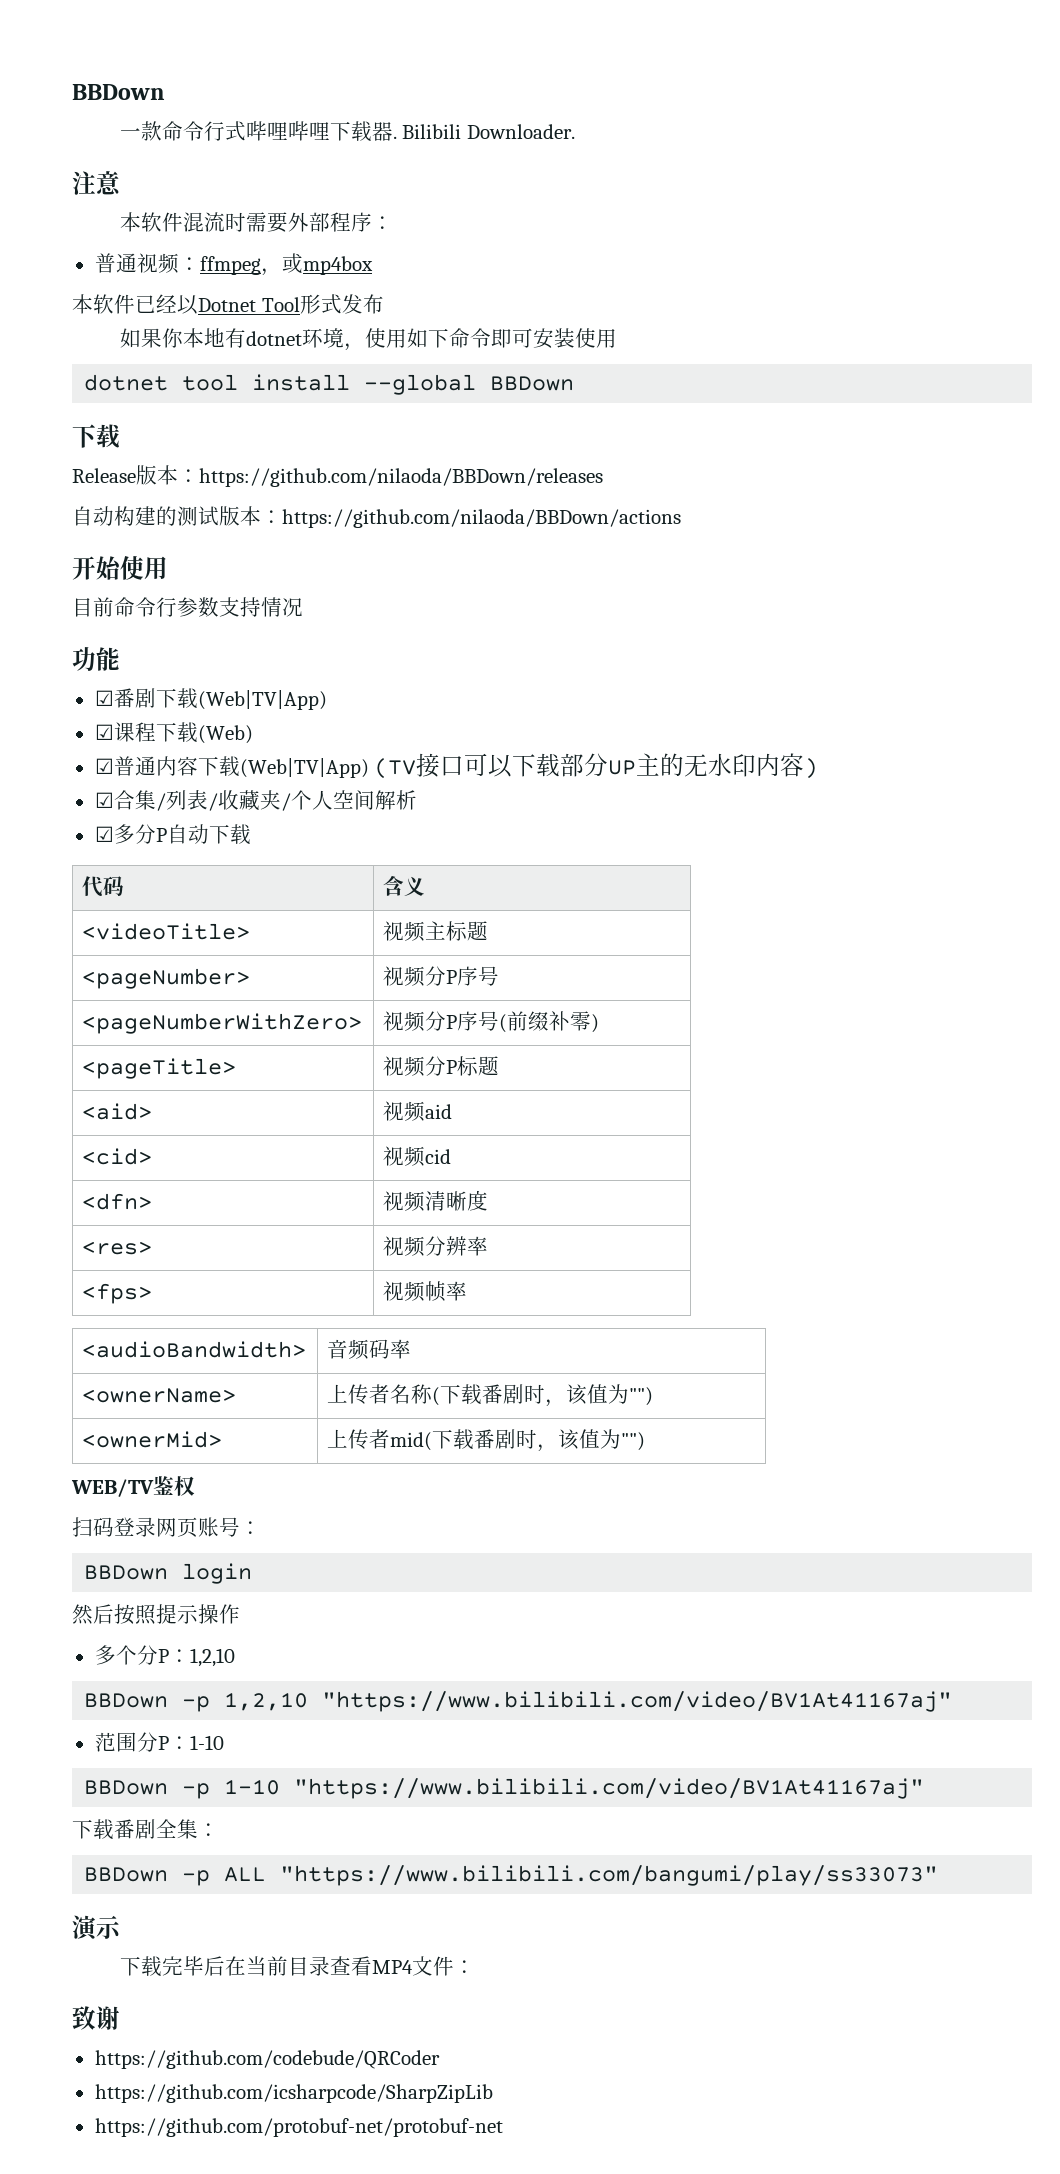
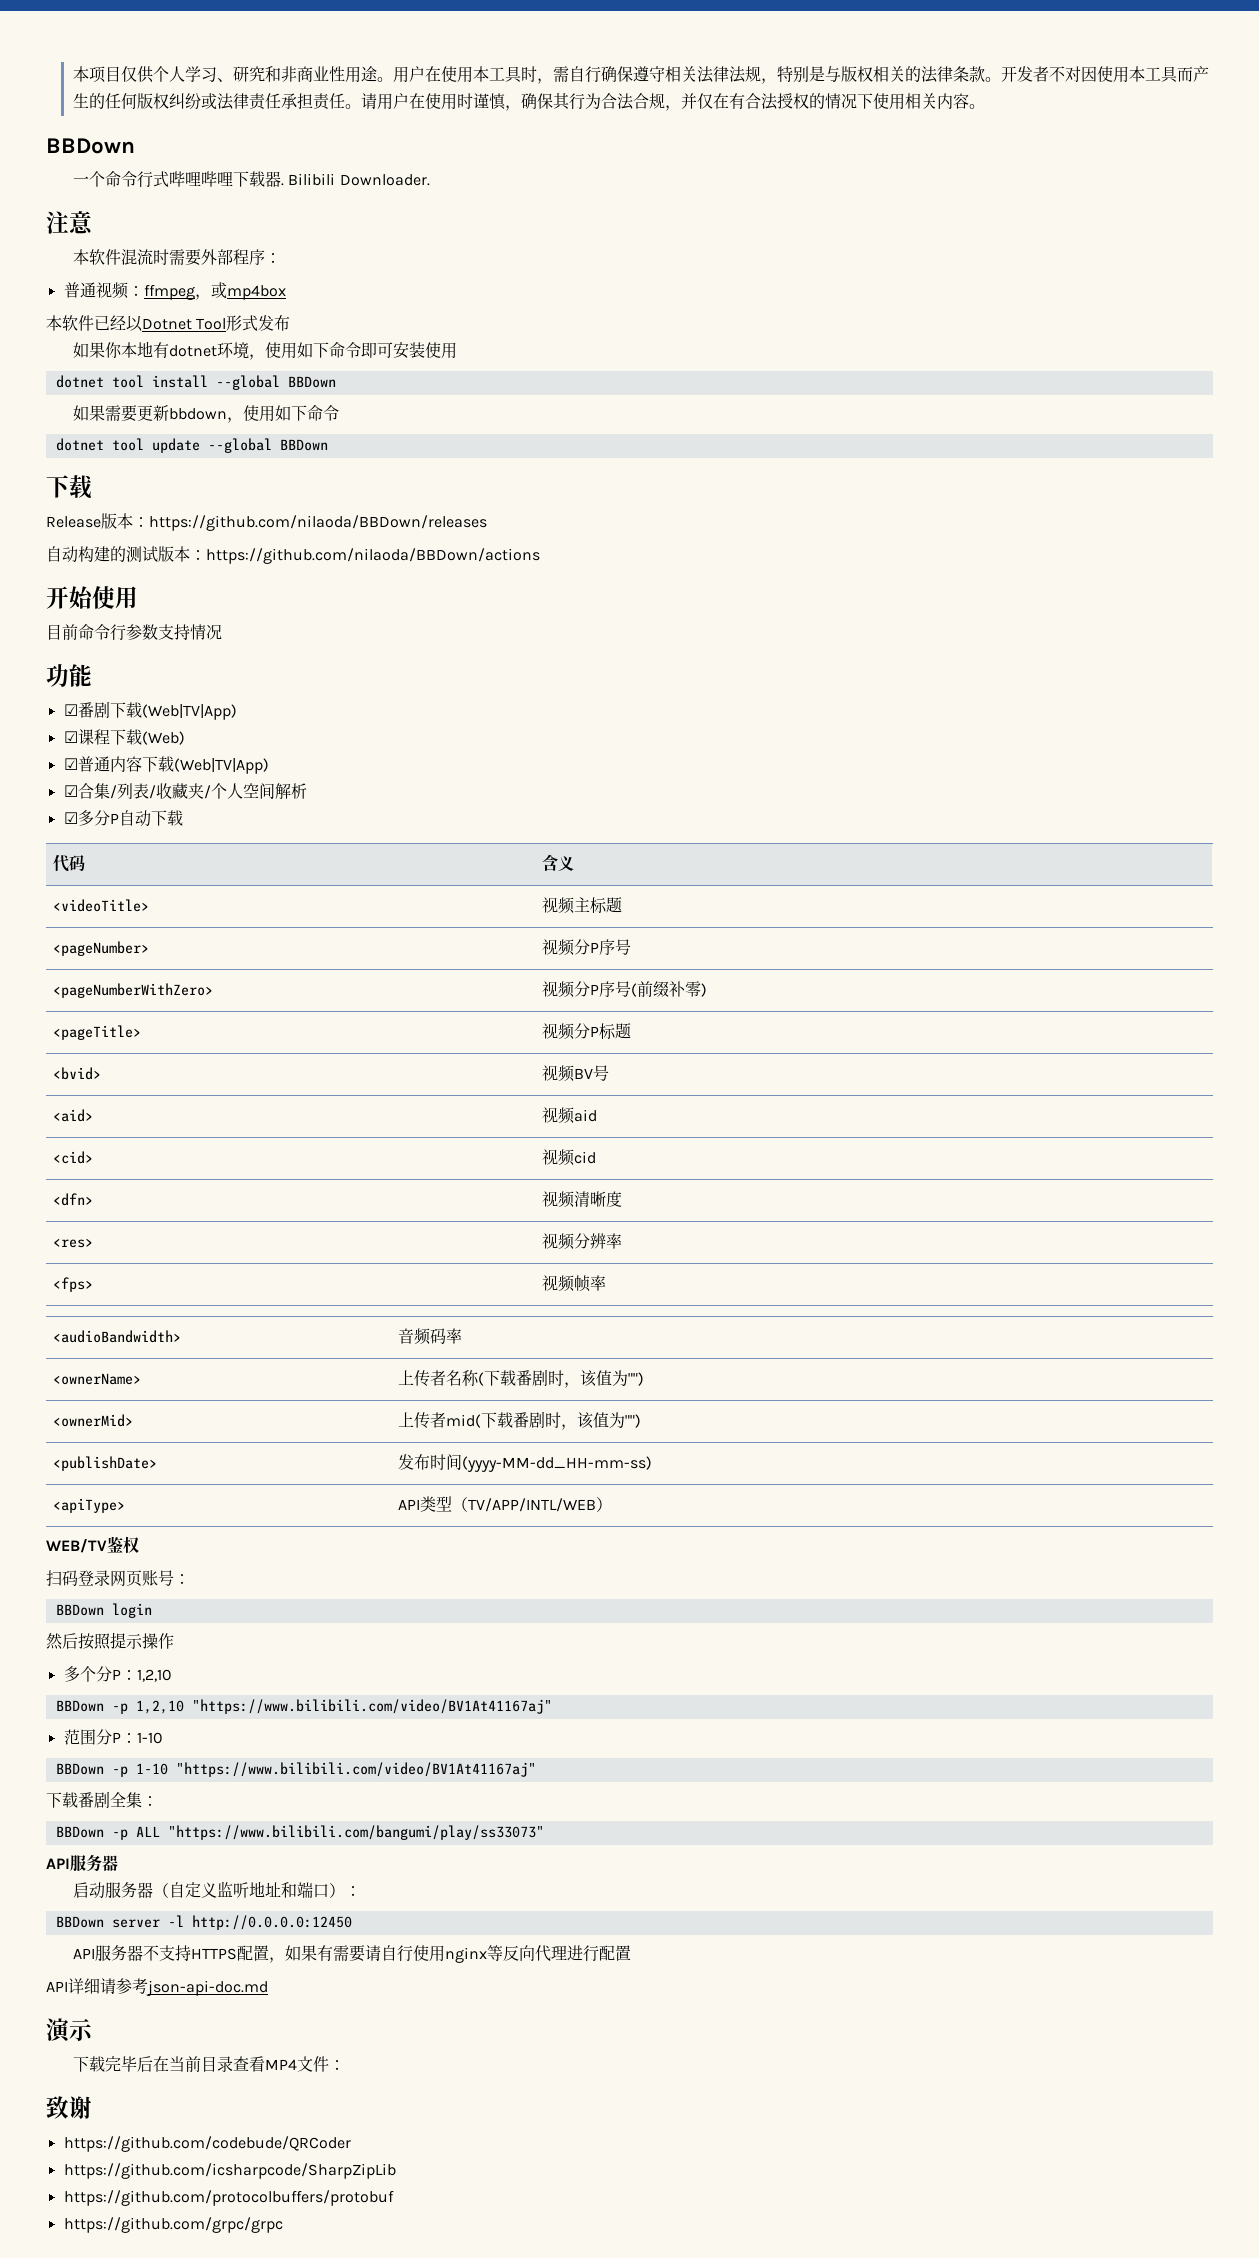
(72, 92) none -> [72,66,1209,84] [72,93,985,111] 本项目仅供个人学习、研究和非商业性用途。用户在使用本工具时，需自行确保遵守相关法律法规，特别是与版权相关的法律条款。开发者不对因使用本工具而产生的任何版权纠纷或法律责任承担责任。请用户在使用时谨慎，确保其行为合法合规，并仅在有合法授权的情况下使用相关内容。 //
[140,121,162,141] 款 -> [89,171,106,187] 个
(575, 383) none -> [73,405,340,423] [55,438,328,453] // 如果需要更新bbdown，使用如下命令 // dotnet tool update --global BBDown
[374,753,819,779] (TV接口可以下载部分UP主的无水印内容) -> (269, 766) none
(500, 1066) none -> [53,1067,102,1080] [542,1065,610,1082] // <bvid> | 视频BV号
(646, 1441) none -> [53,1456,158,1471] [398,1454,653,1472] [53,1498,126,1513] [398,1496,613,1512] // <publishDate> | 发布时间(yyyy-MM-dd_HH-mm-ss) // <apiType> | API类型（TV/APP/INTL/WEB）
(939, 1875) none -> [46,1854,118,1872] [73,1881,362,1899] [55,1915,352,1930] [73,1945,632,1963] [46,1978,268,1996] // API服务器 // 启动服务器（自定义监听地址和端口）： // BBDown server -l http://0.0.0.0:12450 // API服务器不支持HTTPS配置，如果有需要请自行使用nginx等反向代理进行配置 // API详细请参考json-api-doc.md
[94,2118,503,2137] https://github.com/protobuf-net/protobuf-net -> [63,2190,394,2206] [63,2217,283,2233] https://github.com/protocolbuffers/protobuf // https://github.com/grpc/grpc

